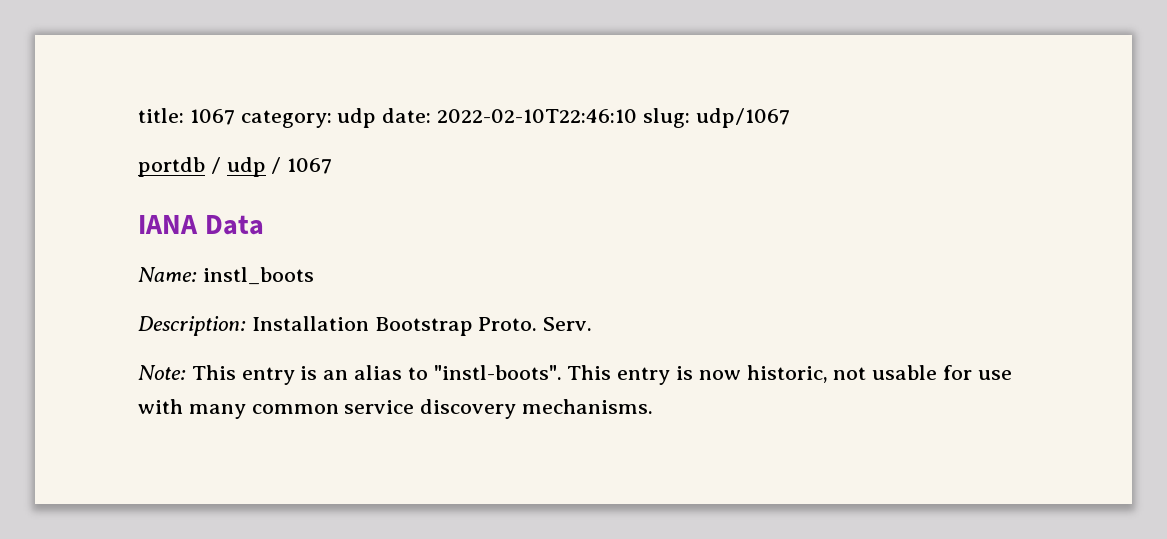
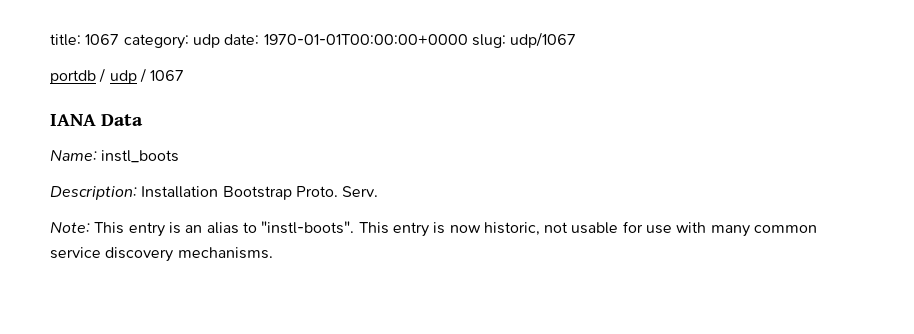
[437,109,638,123] 2022-02-10T22:46:10 -> [263,34,468,45] 1970-01-01T00:00:00+0000

